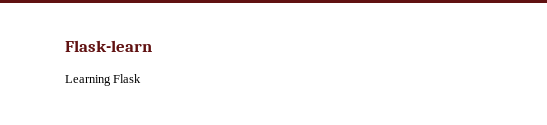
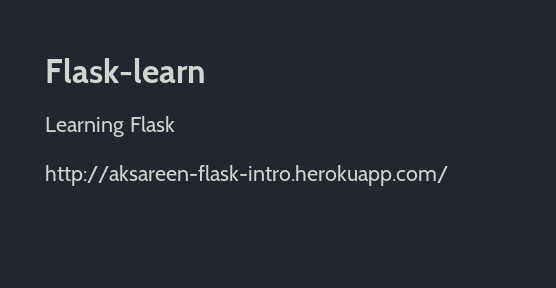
(142, 78) none -> [45,165,448,186] // http://aksareen-flask-intro.herokuapp.com/

